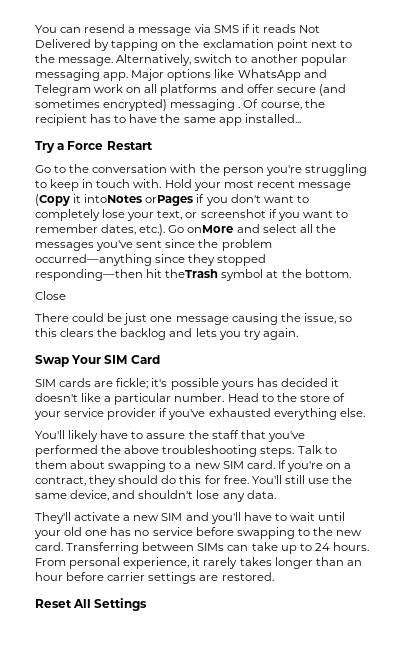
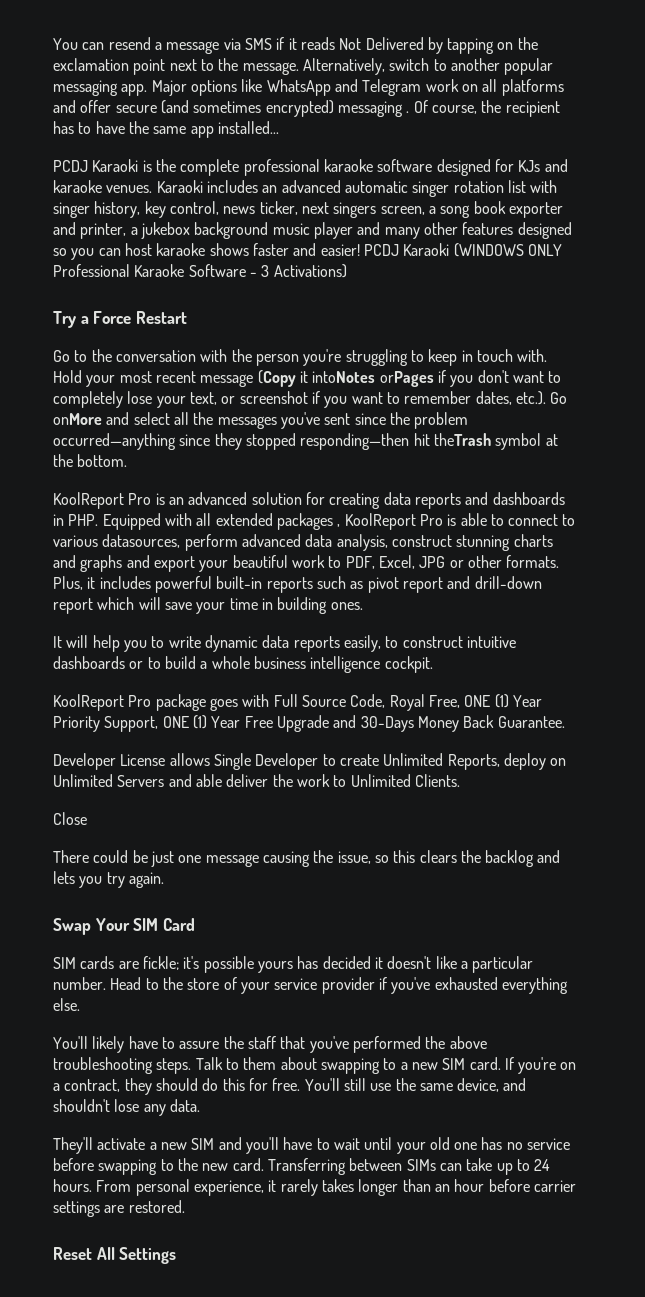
(301, 118) none -> [53,159,568,176] [53,180,558,197] [53,201,563,218] [53,222,572,239] [53,243,562,260] [53,264,347,278] // PCDJ Karaoki is the complete professional karaoke software designed for KJs and karaoke venues. Karaoki includes an advanced automatic singer rotation list with singer history, key control, news ticker, next singers screen, a song book exporter and printer, a jukebox background music player and many other features designed so you can host karaoke shows faster and easier! PCDJ Karaoki (WINDOWS ONLY Professional Karaoke Software - 3 Activations)
(351, 273) none -> [53,492,565,509] [53,513,576,530] [53,534,553,551] [53,555,560,572] [53,576,542,593] [53,597,363,614] [53,635,516,652] [53,656,433,673] [53,694,542,711] [53,715,565,732] [53,753,567,770] [53,774,460,787] // KoolReport Pro is an advanced solution for creating data reports and dashboards in PHP. Equipped with all extended packages , KoolReport Pro is able to connect to various datasources, perform advanced data analysis, construct stunning charts and graphs and export your beautiful work to PDF, Excel, JPG or other formats. Plus, it includes powerful built-in reports such as pivot report and drill-down report which will save your time in building ones. // It will help you to write dynamic data reports easily, to construct intuitive dashboards or to build a whole business intelligence cockpit. // KoolReport Pro package goes with Full Source Code, Royal Free, ONE (1) Year Priority Support, ONE (1) Year Free Upgrade and 30-Days Money Back Guarantee. // Developer License allows Single Developer to create Unlimited Reports, deploy on Unlimited Servers and able deliver the work to Unlimited Clients.

